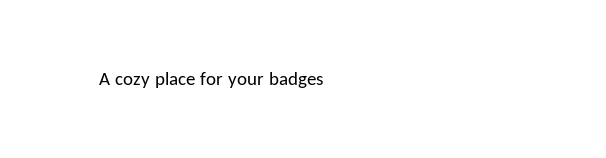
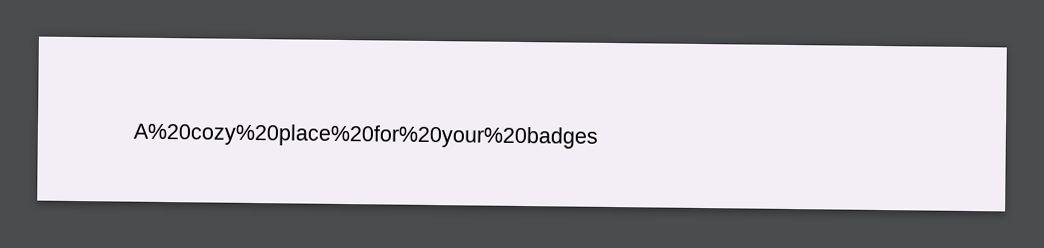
[99,72,323,88] A cozy place for your badges -> [133,122,598,149] A%20cozy%20place%20for%20your%20badges

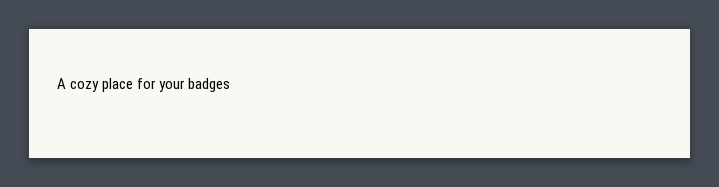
[133,122,598,149] A%20cozy%20place%20for%20your%20badges -> [57,78,231,92] A cozy place for your badges

